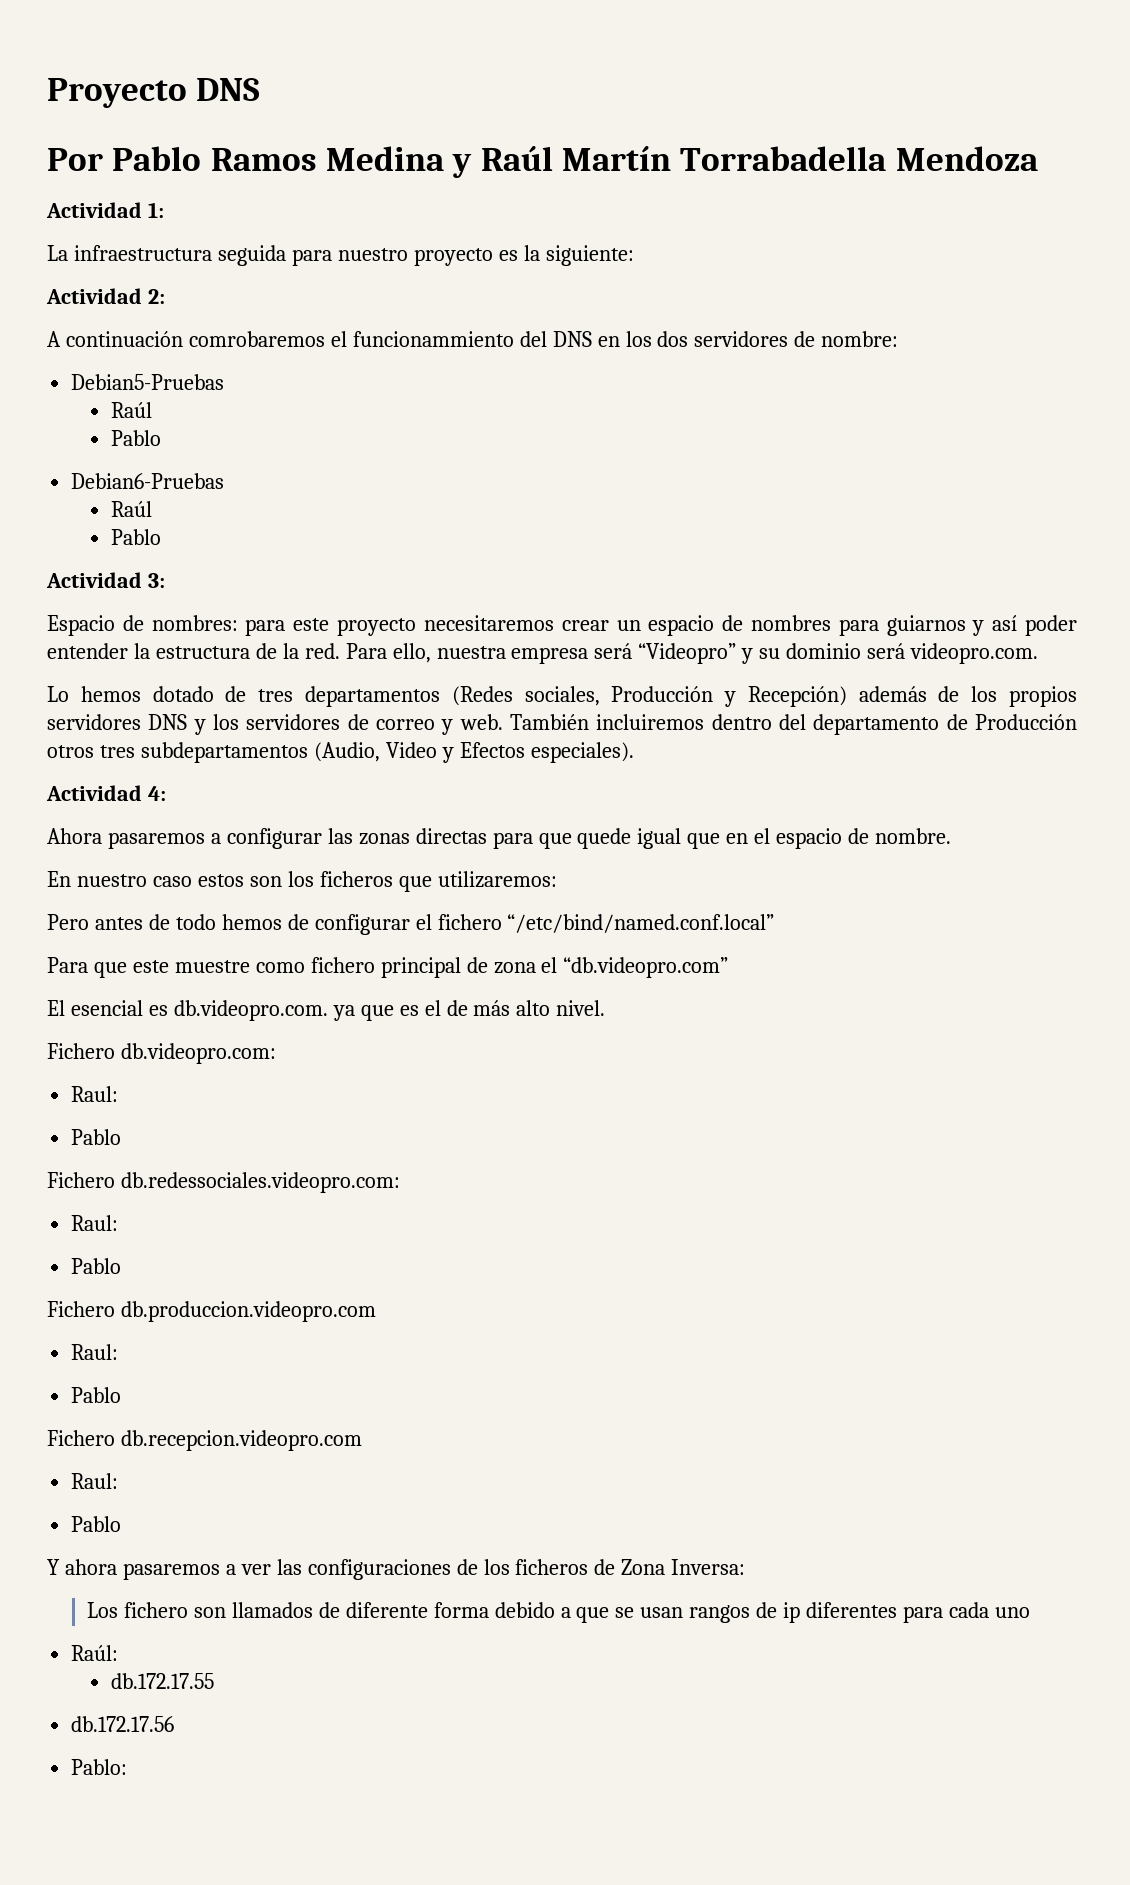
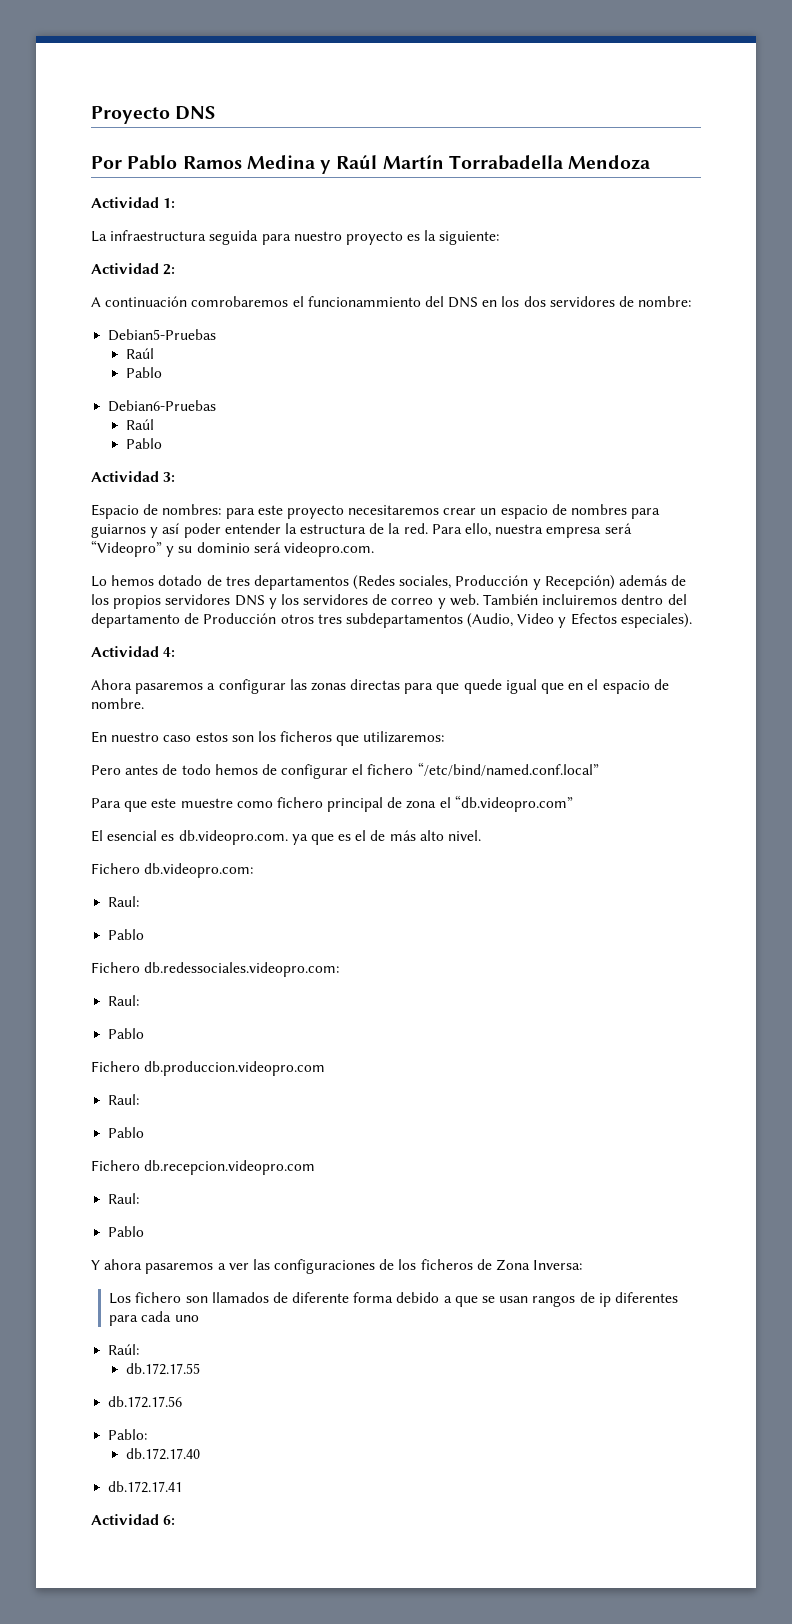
(128, 1767) none -> [126,1448,201,1460] [108,1481,183,1493] [91,1514,176,1525] // db.172.17.40 // db.172.17.41 // Actividad 6:

